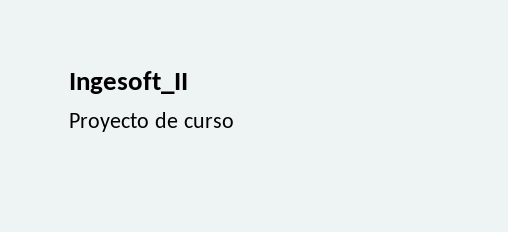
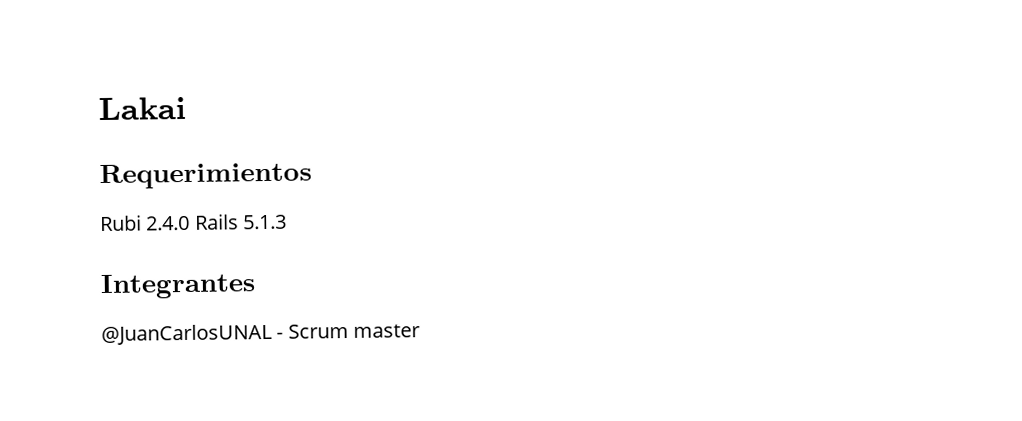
[69,71,188,94] [69,112,234,132] Ingesoft_II // Proyecto de curso -> [98,96,186,121] [99,162,312,190] [100,213,287,232] [100,273,256,300] [101,323,420,346] Lakai // Requerimientos // Rubi 2.4.0 Rails 5.1.3 // Integrantes // @JuanCarlosUNAL - Scrum master

